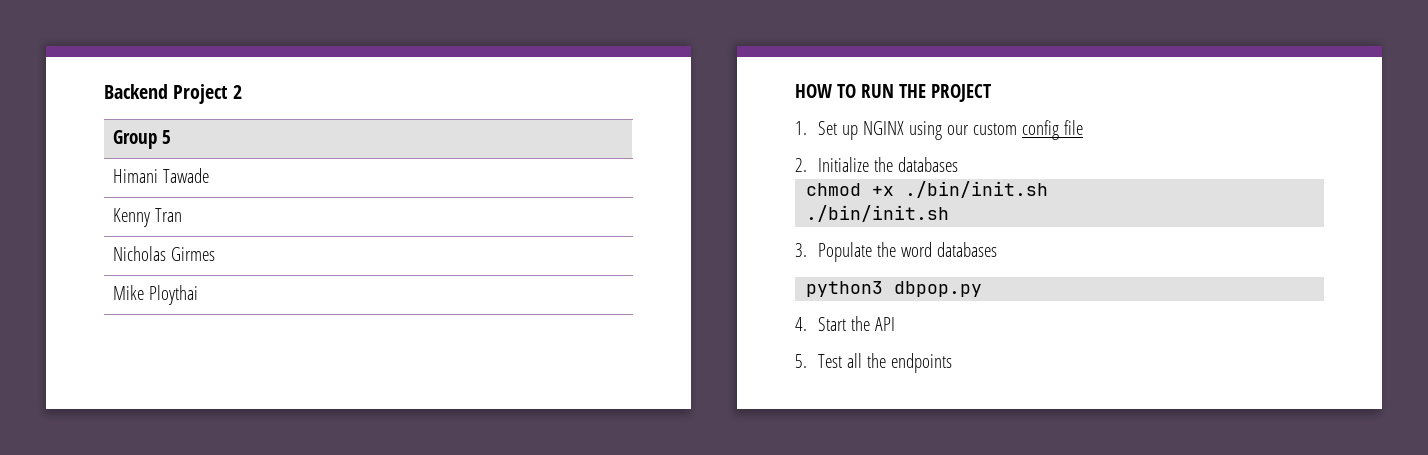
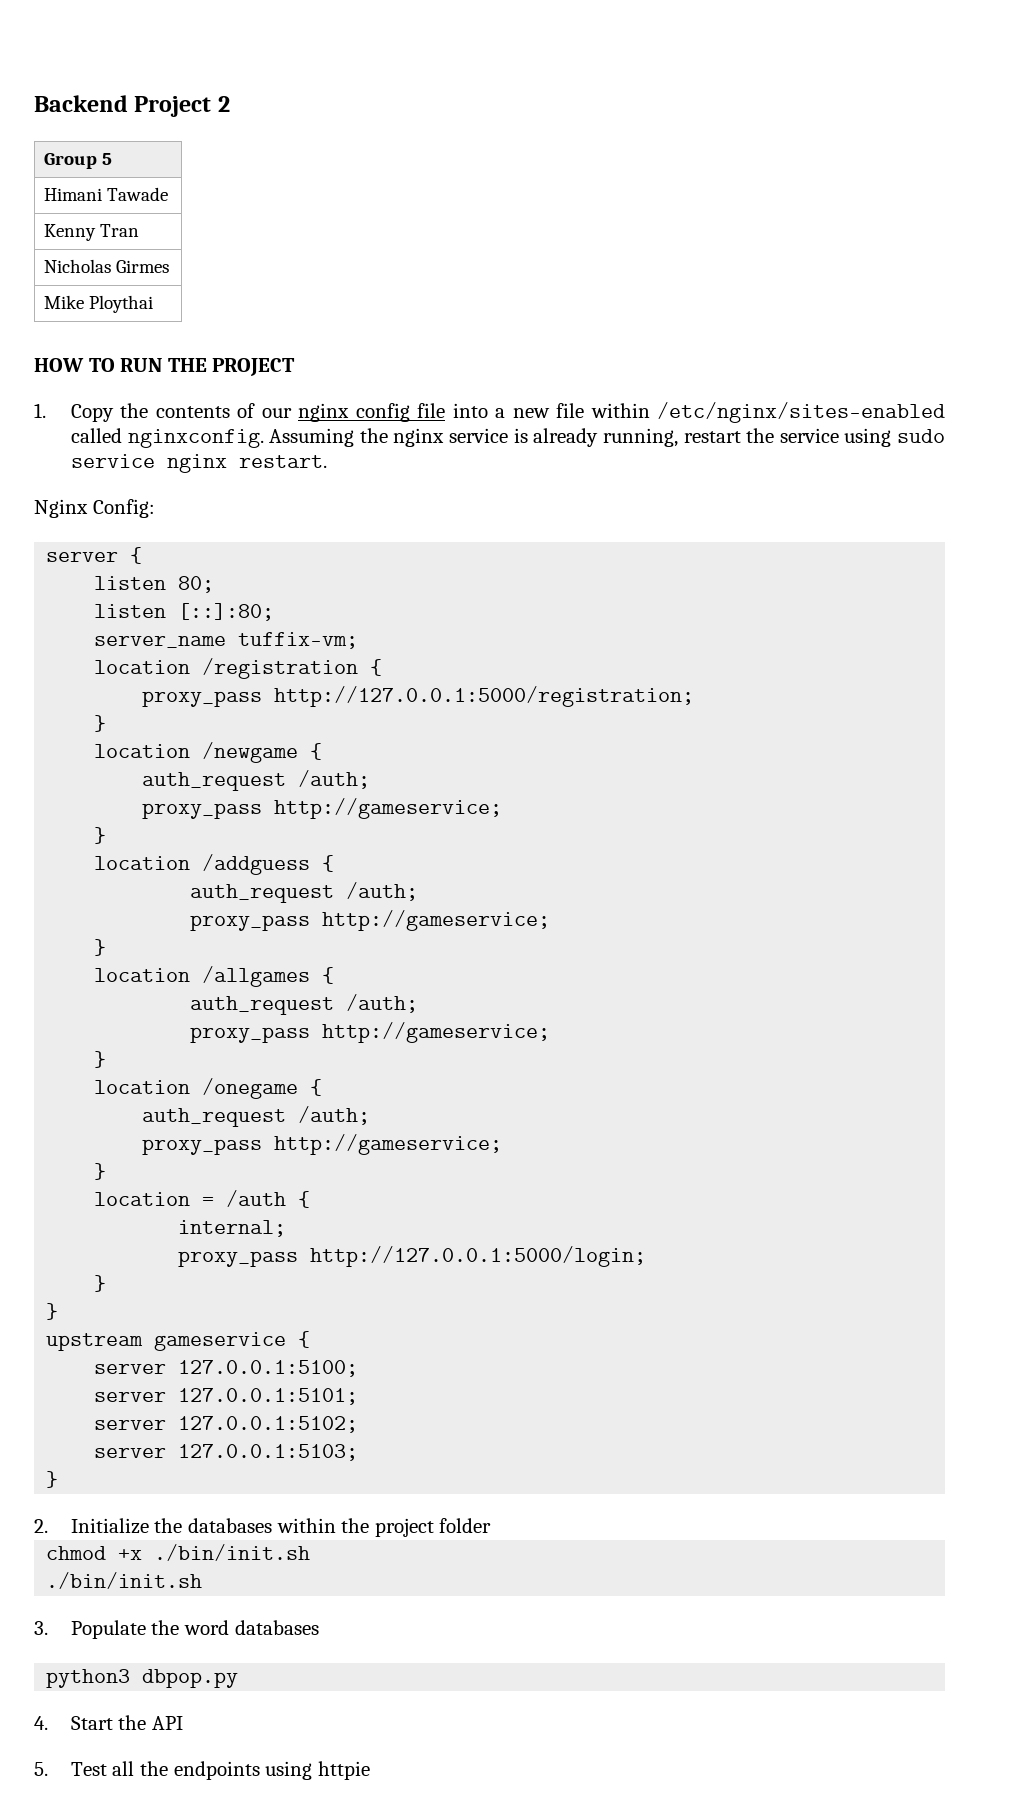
[818,120,1084,140] Set up NGINX using our custom config file -> [70,402,946,423] [70,428,946,448] [70,454,327,473] [34,499,155,518] [46,547,143,564] [94,576,215,593] [94,603,275,621] [94,632,359,649] [94,658,383,679] [142,686,695,707] [94,715,107,732] [94,742,323,763] [142,770,371,791] [142,798,503,819] [94,827,107,844] [94,854,335,875] [190,882,419,903] [190,910,551,931] [94,939,107,956] [94,966,335,987] [190,994,419,1015] [190,1022,551,1043] [94,1051,107,1068] [94,1078,323,1099] [142,1106,371,1127] [142,1134,503,1155] [94,1163,107,1180] [94,1190,311,1208] [178,1220,287,1237] [178,1246,647,1267] [94,1275,107,1292] [46,1303,59,1320] [46,1331,311,1351] [94,1360,359,1377] [94,1388,359,1405] [94,1416,359,1433] [94,1444,359,1461] [46,1471,59,1488] Copy the contents of our nginx config file into a new file within /etc/nginx/sites-enabled called nginxconfig. Assuming the nginx service is already running, restart the service using sudo service nginx restart. // Nginx Config: // server { // listen 80; // listen [::]:80; // server_name tuffix-vm; // location /registration { // proxy_pass http://127.0.0.1:5000/registration; // } // location /newgame { // auth_request /auth; // proxy_pass http://gameservice; // } // location /addguess { // auth_request /auth; // proxy_pass http://gameservice; // } // location /allgames { // auth_request /auth; // proxy_pass http://gameservice; // } // location /onegame { // auth_request /auth; // proxy_pass http://gameservice; // } // location = /auth { // internal; // proxy_pass http://127.0.0.1:5000/login; // } // } // upstream gameservice { // server 127.0.0.1:5100; // server 127.0.0.1:5101; // server 127.0.0.1:5102; // server 127.0.0.1:5103; // }
(959, 164) none -> [276,1518,492,1537] within the project folder
(953, 363) none -> [265,1761,370,1780] using httpie

